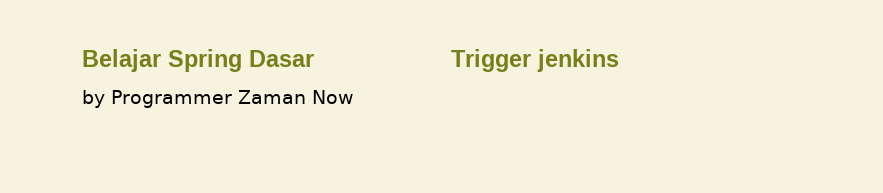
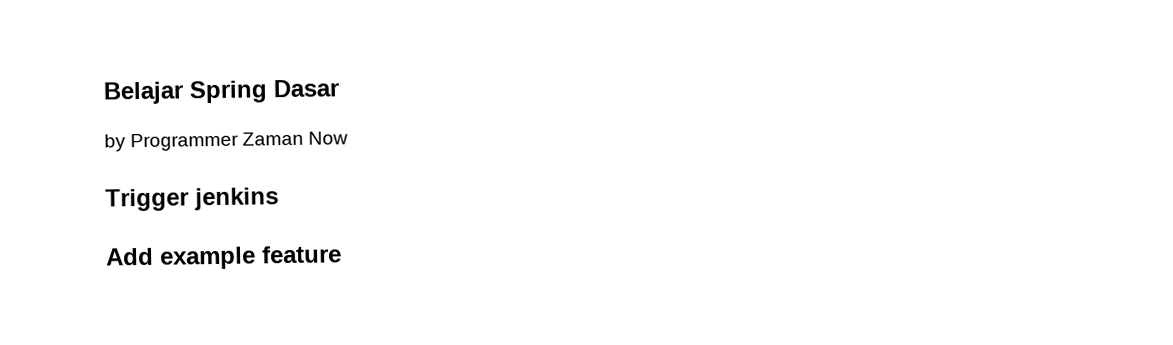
(619, 60) none -> [105,245,342,270] // Add example feature

